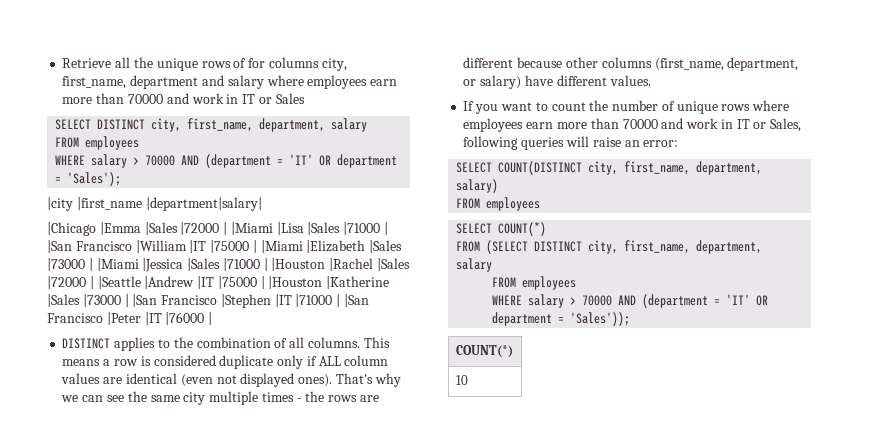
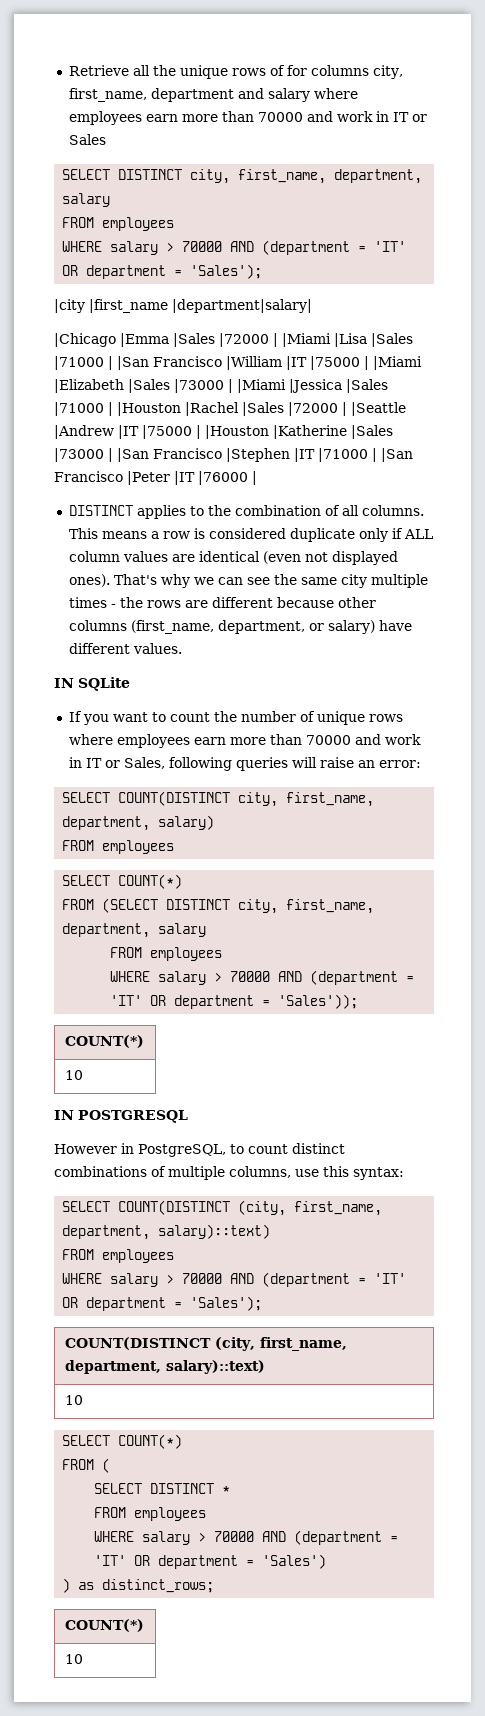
(651, 80) none -> [54,677,130,691] // IN SQLite
(468, 380) none -> [54,1110,188,1123] [54,1143,345,1157] [54,1166,404,1180] [62,1200,383,1216] [62,1224,271,1240] [62,1249,175,1263] [62,1272,407,1287] [62,1296,263,1311] [64,1337,347,1351] [64,1360,265,1374] [64,1395,83,1405] [62,1434,183,1449] [62,1458,111,1473] [94,1483,231,1494] [94,1507,207,1521] [94,1530,399,1545] [94,1554,327,1569] [62,1578,215,1593] [64,1619,144,1632] [64,1654,83,1664] // IN POSTGRESQL // However in PostgreSQL, to count distinct combinations of multiple columns, use this syntax: // SELECT COUNT(DISTINCT (city, first_name, department, salary)::text) // FROM employees // WHERE salary > 70000 AND (department = 'IT' OR department = 'Sales'); // COUNT(DISTINCT (city, first_name, department, salary)::text) // 10 // SELECT COUNT(*) // FROM ( // SELECT DISTINCT * // FROM employees // WHERE salary > 70000 AND (department = 'IT' OR department = 'Sales') // ) as distinct_rows; // COUNT(*) // 10

